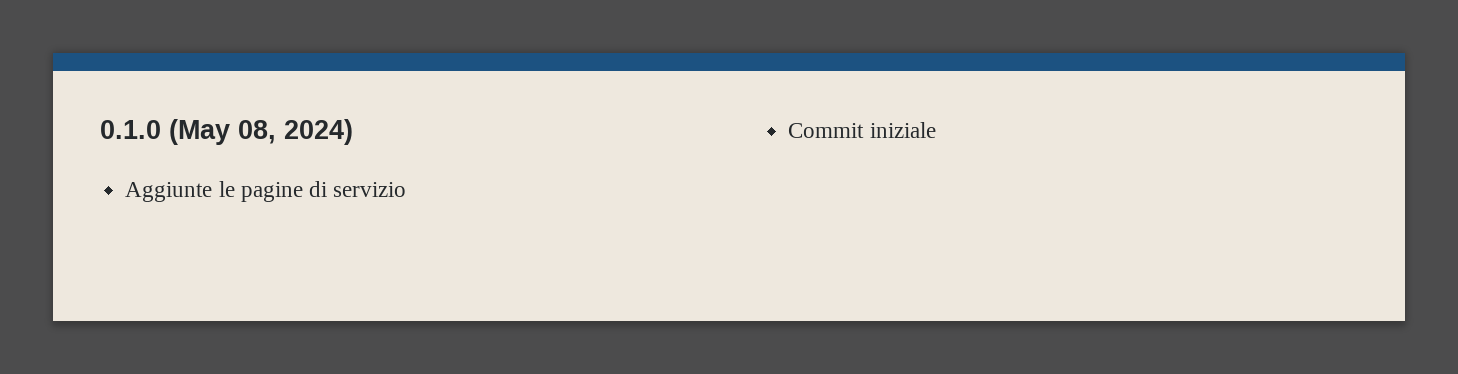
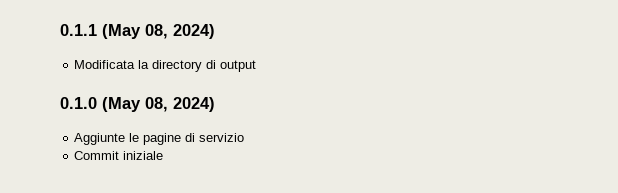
(100, 129) none -> [60,24,215,39] [74,60,257,72] 0.1.1 (May 08, 2024) // Modificata la directory di output //

